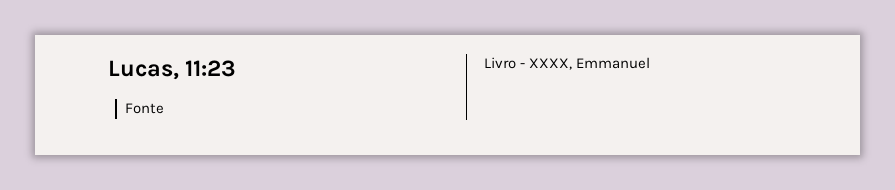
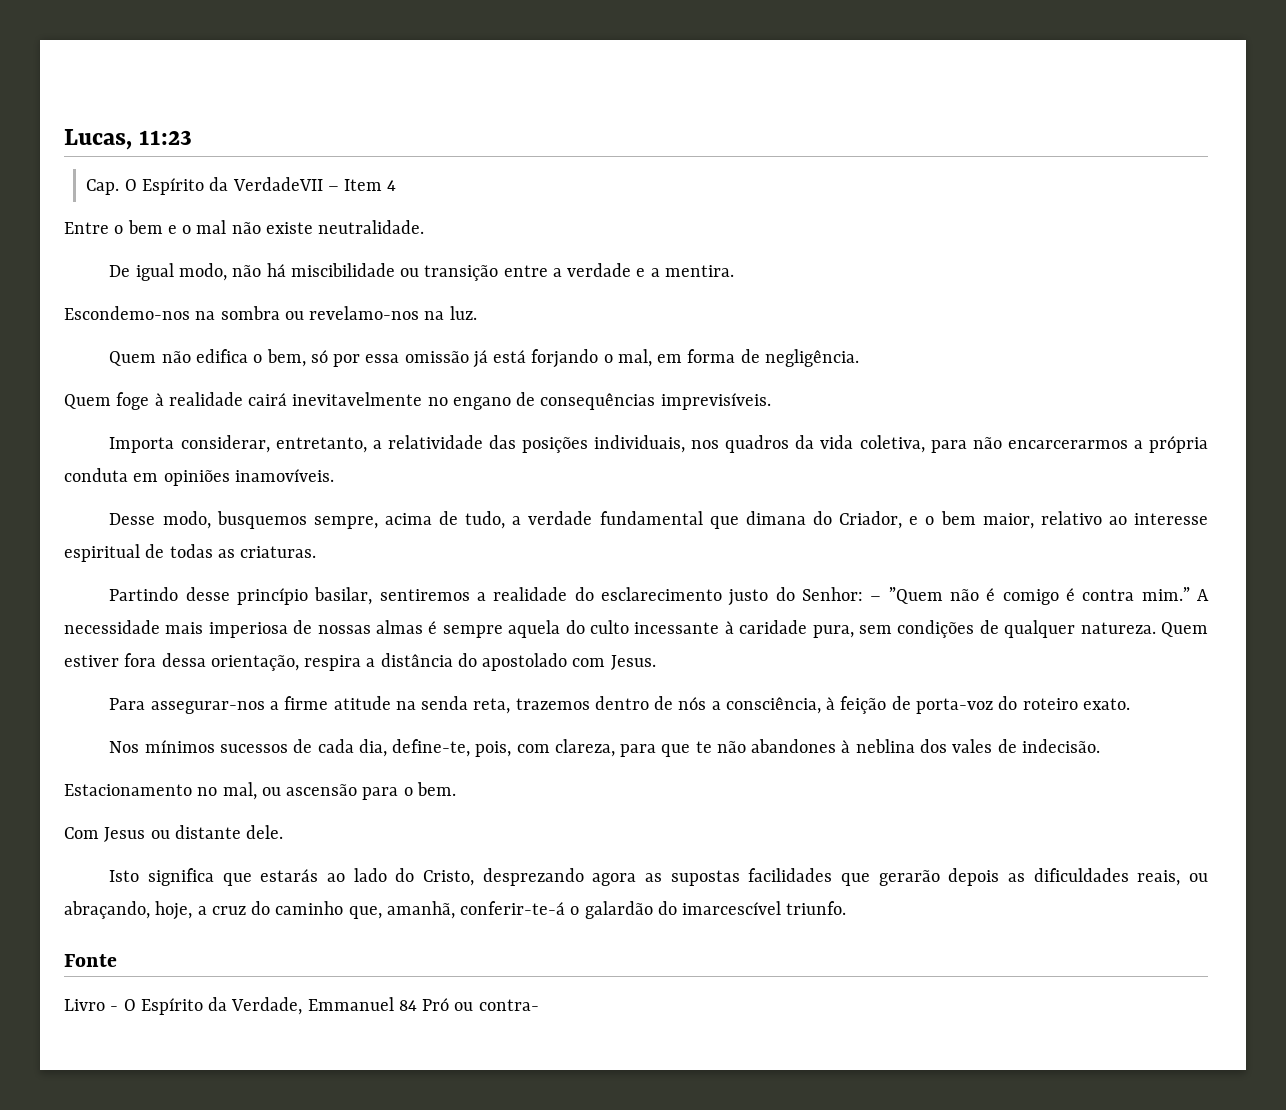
[125,103,165,114] [484,57,651,70] Fonte // Livro - XXXX, Emmanuel -> [86,177,397,195] [64,220,425,234] [109,263,734,281] [64,306,477,320] [109,349,859,368] [64,392,771,410] [109,435,1209,453] [64,468,334,486] [109,511,1208,529] [64,544,317,562] [109,587,1209,606] [64,620,1208,638] [64,653,656,671] [109,696,1130,714] [109,739,1100,757] [64,782,456,800] [64,825,284,842] [109,868,1209,886] [64,901,847,920] [64,954,117,967] [64,997,539,1015] Cap. O Espírito da VerdadeVII – Item 4 // Entre o bem e o mal não existe neutralidade. // De igual modo, não há miscibilidade ou transição entre a verdade e a mentira. // Escondemo-nos na sombra ou revelamo-nos na luz. // Quem não edifica o bem, só por essa omissão já está forjando o mal, em forma de negligência. // Quem foge à realidade cairá inevitavelmente no engano de consequências imprevisíveis. // Importa considerar, entretanto, a relatividade das posições individuais, nos quadros da vida coletiva, para não encarcerarmos a própria conduta em opiniões inamovíveis. // Desse modo, busquemos sempre, acima de tudo, a verdade fundamental que dimana do Criador, e o bem maior, relativo ao interesse espiritual de todas as criaturas. // Partindo desse princípio basilar, sentiremos a realidade do esclarecimento justo do Senhor: – ”Quem não é comigo é contra mim.” A necessidade mais imperiosa de nossas almas é sempre aquela do culto incessante à caridade pura, sem condições de qualquer natureza. Quem estiver fora dessa orientação, respira a distância do apostolado com Jesus. // Para assegurar-nos a firme atitude na senda reta, trazemos dentro de nós a consciência, à feição de porta-voz do roteiro exato. // Nos mínimos sucessos de cada dia, define-te, pois, com clareza, para que te não abandones à neblina dos vales de indecisão. // Estacionamento no mal, ou ascensão para o bem. // Com Jesus ou distante dele. // Isto significa que estarás ao lado do Cristo, desprezando agora as supostas facilidades que gerarão depois as dificuldades reais, ou abraçando, hoje, a cruz do caminho que, amanhã, conferir-te-á o galardão do imarcescível triunfo. // Fonte // Livro - O Espírito da Verdade, Emmanuel 84 Pró ou contra-

